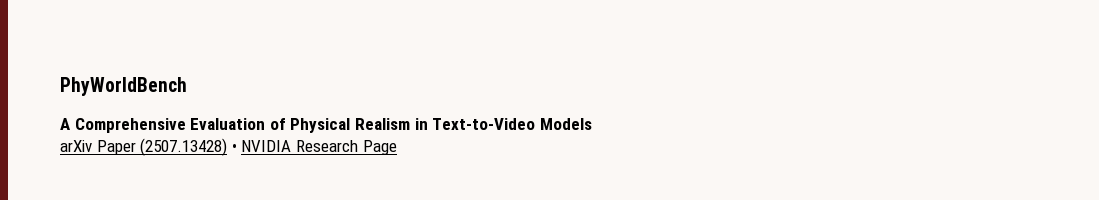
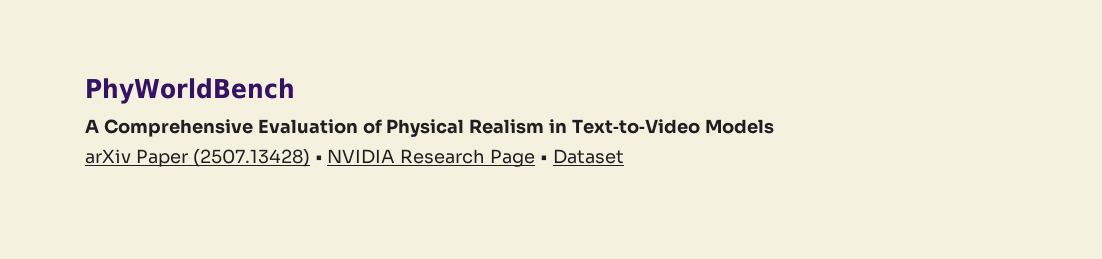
(397, 147) none -> [540,149,624,164] • Dataset

